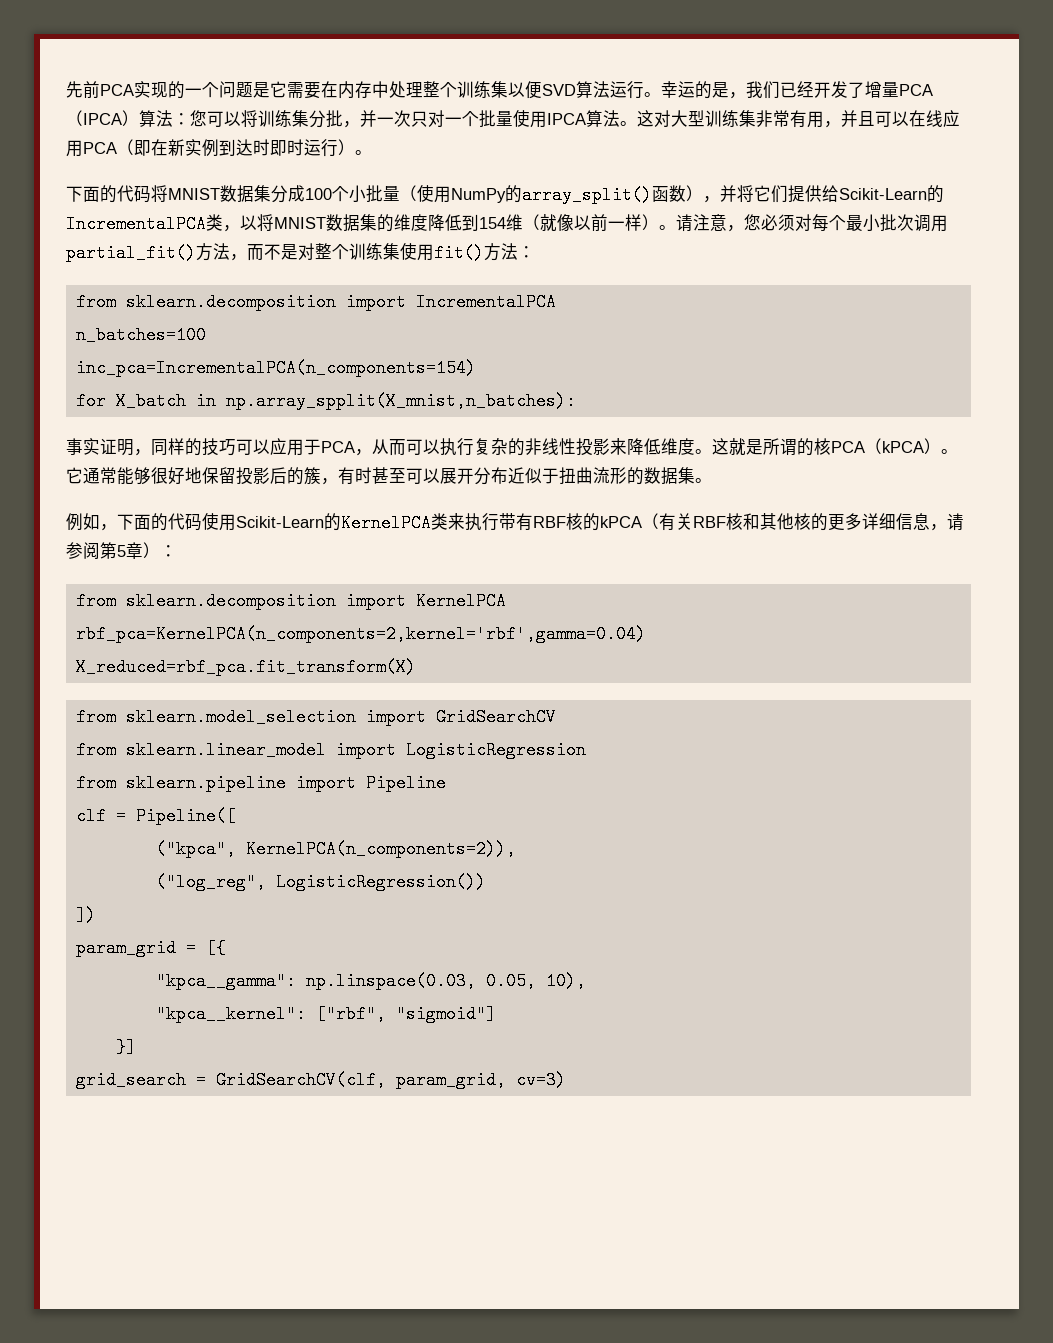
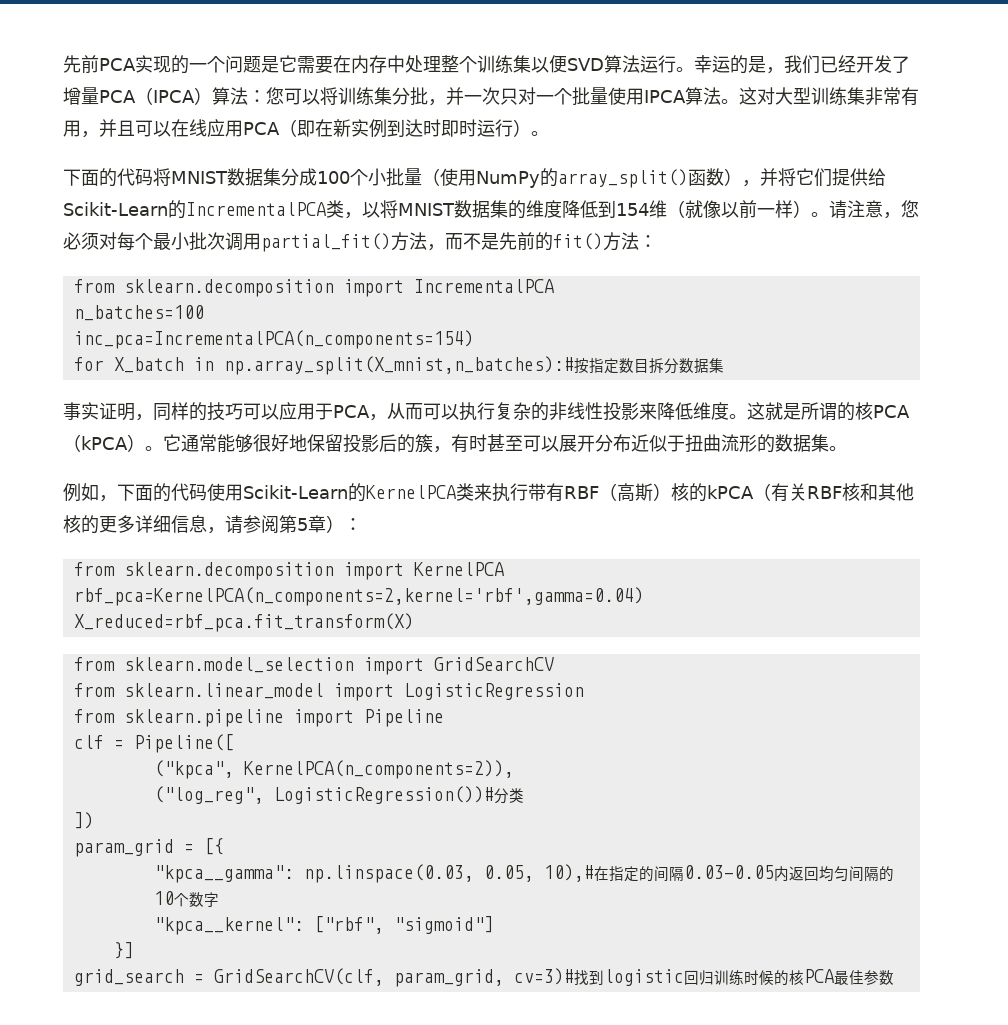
[298,243,434,261] 对整个训练集使用 -> [499,232,553,251] 先前的
[225,392,576,410] np.array_spplit(X_mnist,n_batches): -> [223,356,724,375] np.array_split(X_mnist,n_batches):#按指定数目拆分数据集
(566, 522) none -> [599,483,671,502] （高斯）
[275,873,486,891] LogisticRegression()) -> [273,786,524,804] LogisticRegression())#分类
[545,972,586,990] 10), -> [543,864,894,882] [153,891,219,907] 10),#在指定的间隔0.03-0.05内返回均匀间隔的10个数字
[515,1071,566,1089] cv=3) -> [513,968,894,986] cv=3)#找到logistic回归训练时候的核PCA最佳参数

